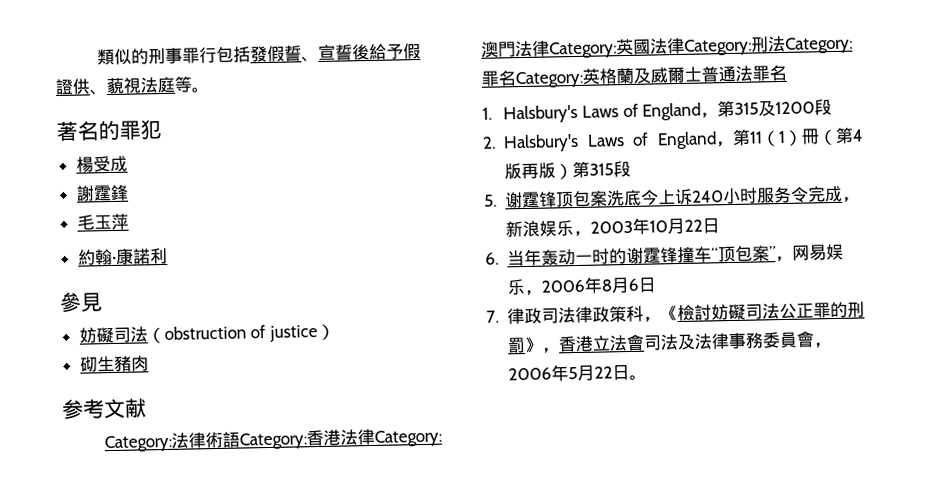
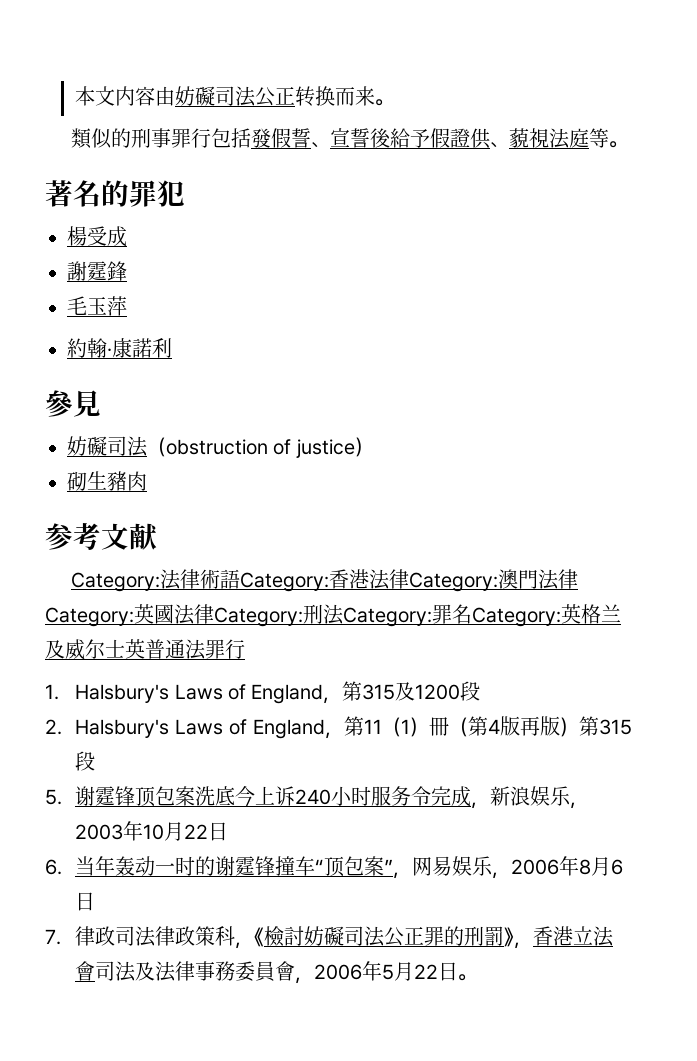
(97, 57) none -> [75,86,395,107] 本文内容由妨礙司法公正转换而来。 //
[616,66,702,85] 蘭及威爾士 -> [601,604,621,622] [45,639,145,660] 兰及威尔士英
[769,64,787,82] 名 -> [225,639,245,659] 行

